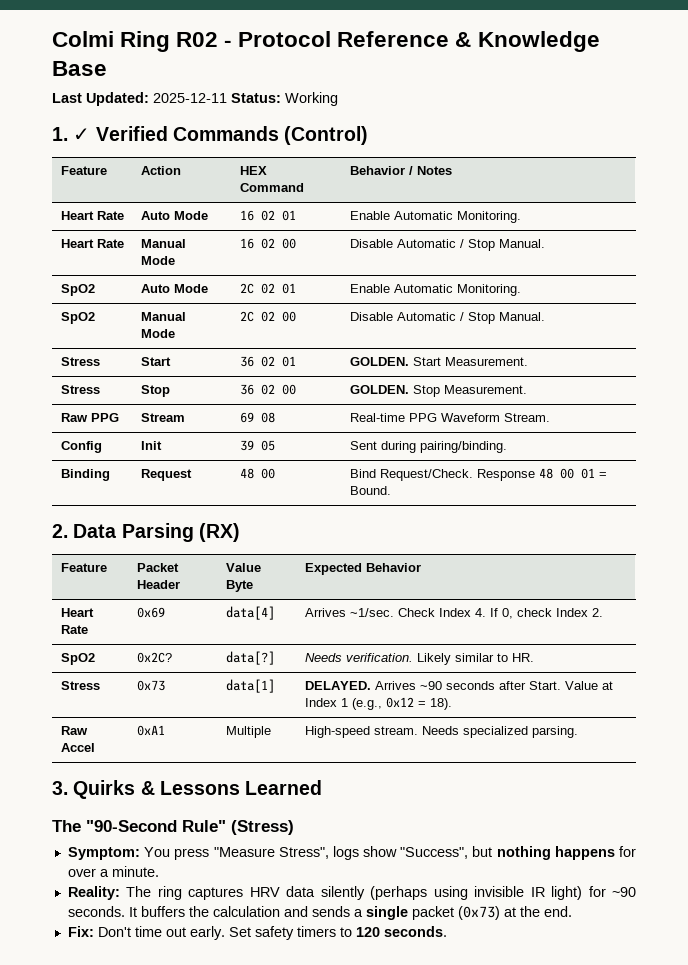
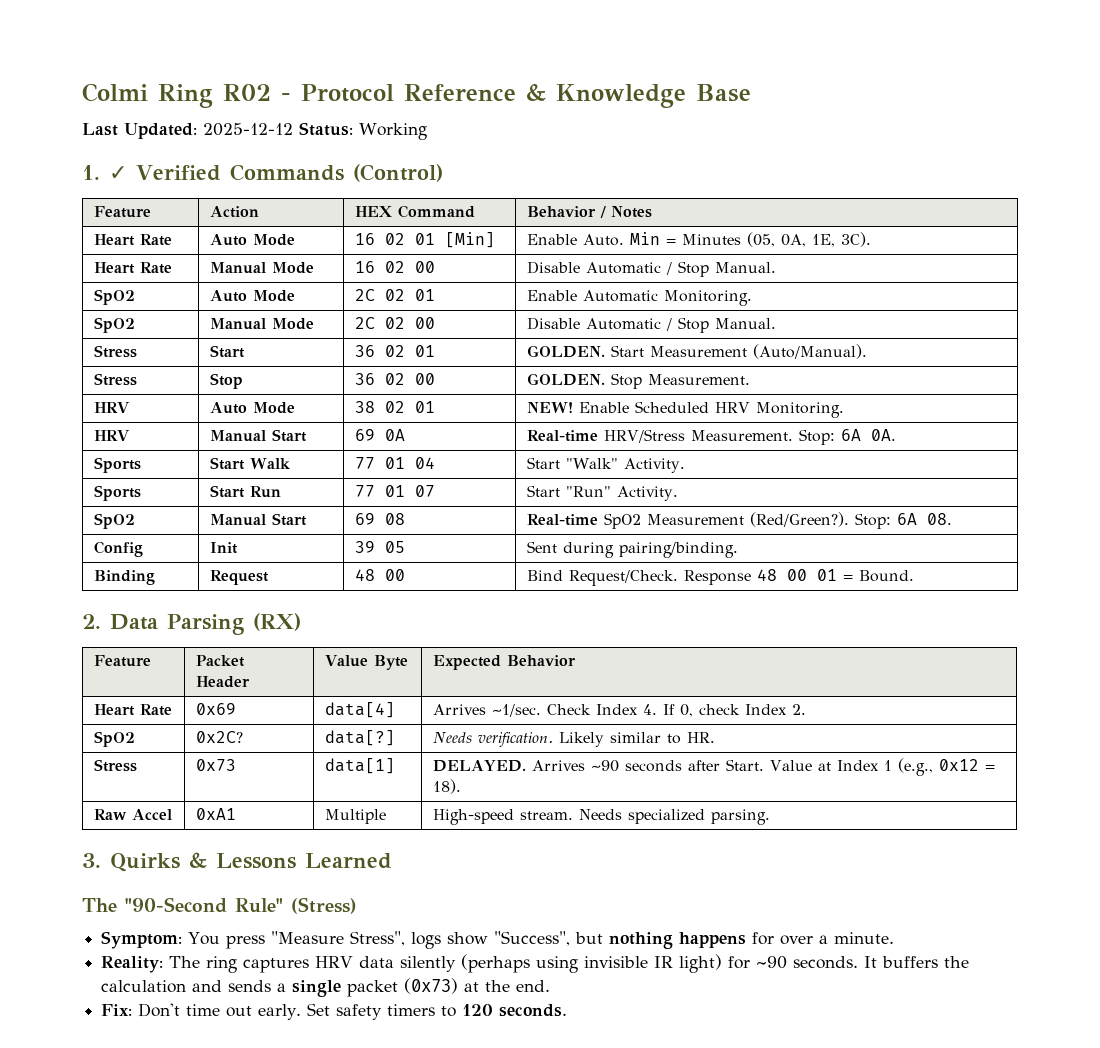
[153,93,227,103] 2025-12-11 -> [203,123,293,136] 2025-12-12
[349,211,521,223] | Enable Automatic Monitoring. -> [445,232,496,248] [527,232,872,247] [Min] | Enable Auto. Min = Minutes (05, 0A, 1E, 3C).
[444,357,528,366] Measurement. -> [650,344,868,359] Measurement (Auto/Manual).
[60,413,119,422] [140,413,185,422] [239,412,275,423] [349,413,550,422] Raw PPG | Stream | 69 08 | Real-time PPG Waveform Stream. -> [94,402,131,413] [210,402,296,414] [355,401,436,413] [527,401,845,418] [94,430,131,441] [210,429,308,442] [355,429,406,441] [527,429,897,445] [94,457,142,473] [210,457,291,470] [355,457,436,469] [527,457,686,473] [94,485,142,501] [210,485,282,498] [355,485,436,497] [527,485,679,501] [94,513,136,529] [210,513,308,526] [355,513,406,525] [527,512,953,529] HRV | Auto Mode | 38 02 01 | NEW! Enable Scheduled HRV Monitoring. // HRV | Manual Start | 69 0A | Real-time HRV/Stress Measurement. Stop: 6A 0A. // Sports | Start Walk | 77 01 04 | Start "Walk" Activity. // Sports | Start Run | 77 01 07 | Start "Run" Activity. // SpO2 | Manual Start | 69 08 | Real-time SpO2 Measurement (Red/Green?). Stop: 6A 08.

